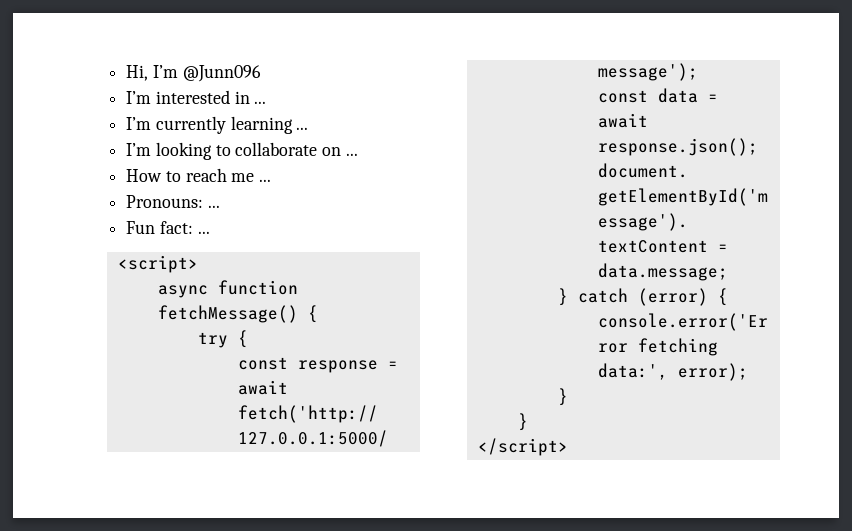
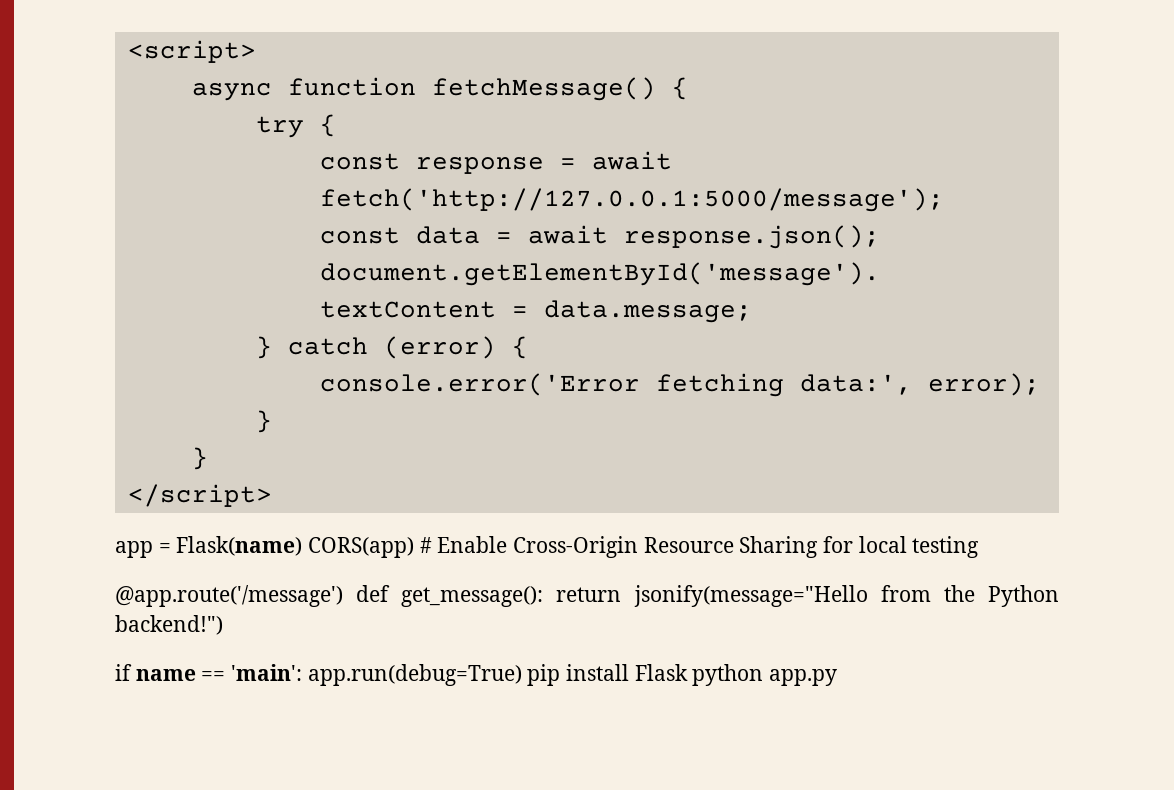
[126,65,261,82] [126,90,267,104] [126,116,309,134] [126,142,358,160] [126,168,272,182] [126,195,220,208] [126,221,210,234] Hi, I’m @Junn096 // I’m interested in ... // I’m currently learning ... // I’m looking to collaborate on ... // How to reach me ... // Pronouns: ... // Fun fact: ... // -> (127, 51) none
(568, 447) none -> [115,536,980,558] [115,585,1059,607] [115,615,223,635] [115,664,838,686] // app = Flask(name) CORS(app) # Enable Cross-Origin Resource Sharing for local testing // @app.route('/message') def get_message(): return jsonify(message="Hello from the Python backend!") // if name == 'main': app.run(debug=True) pip install Flask python app.py

